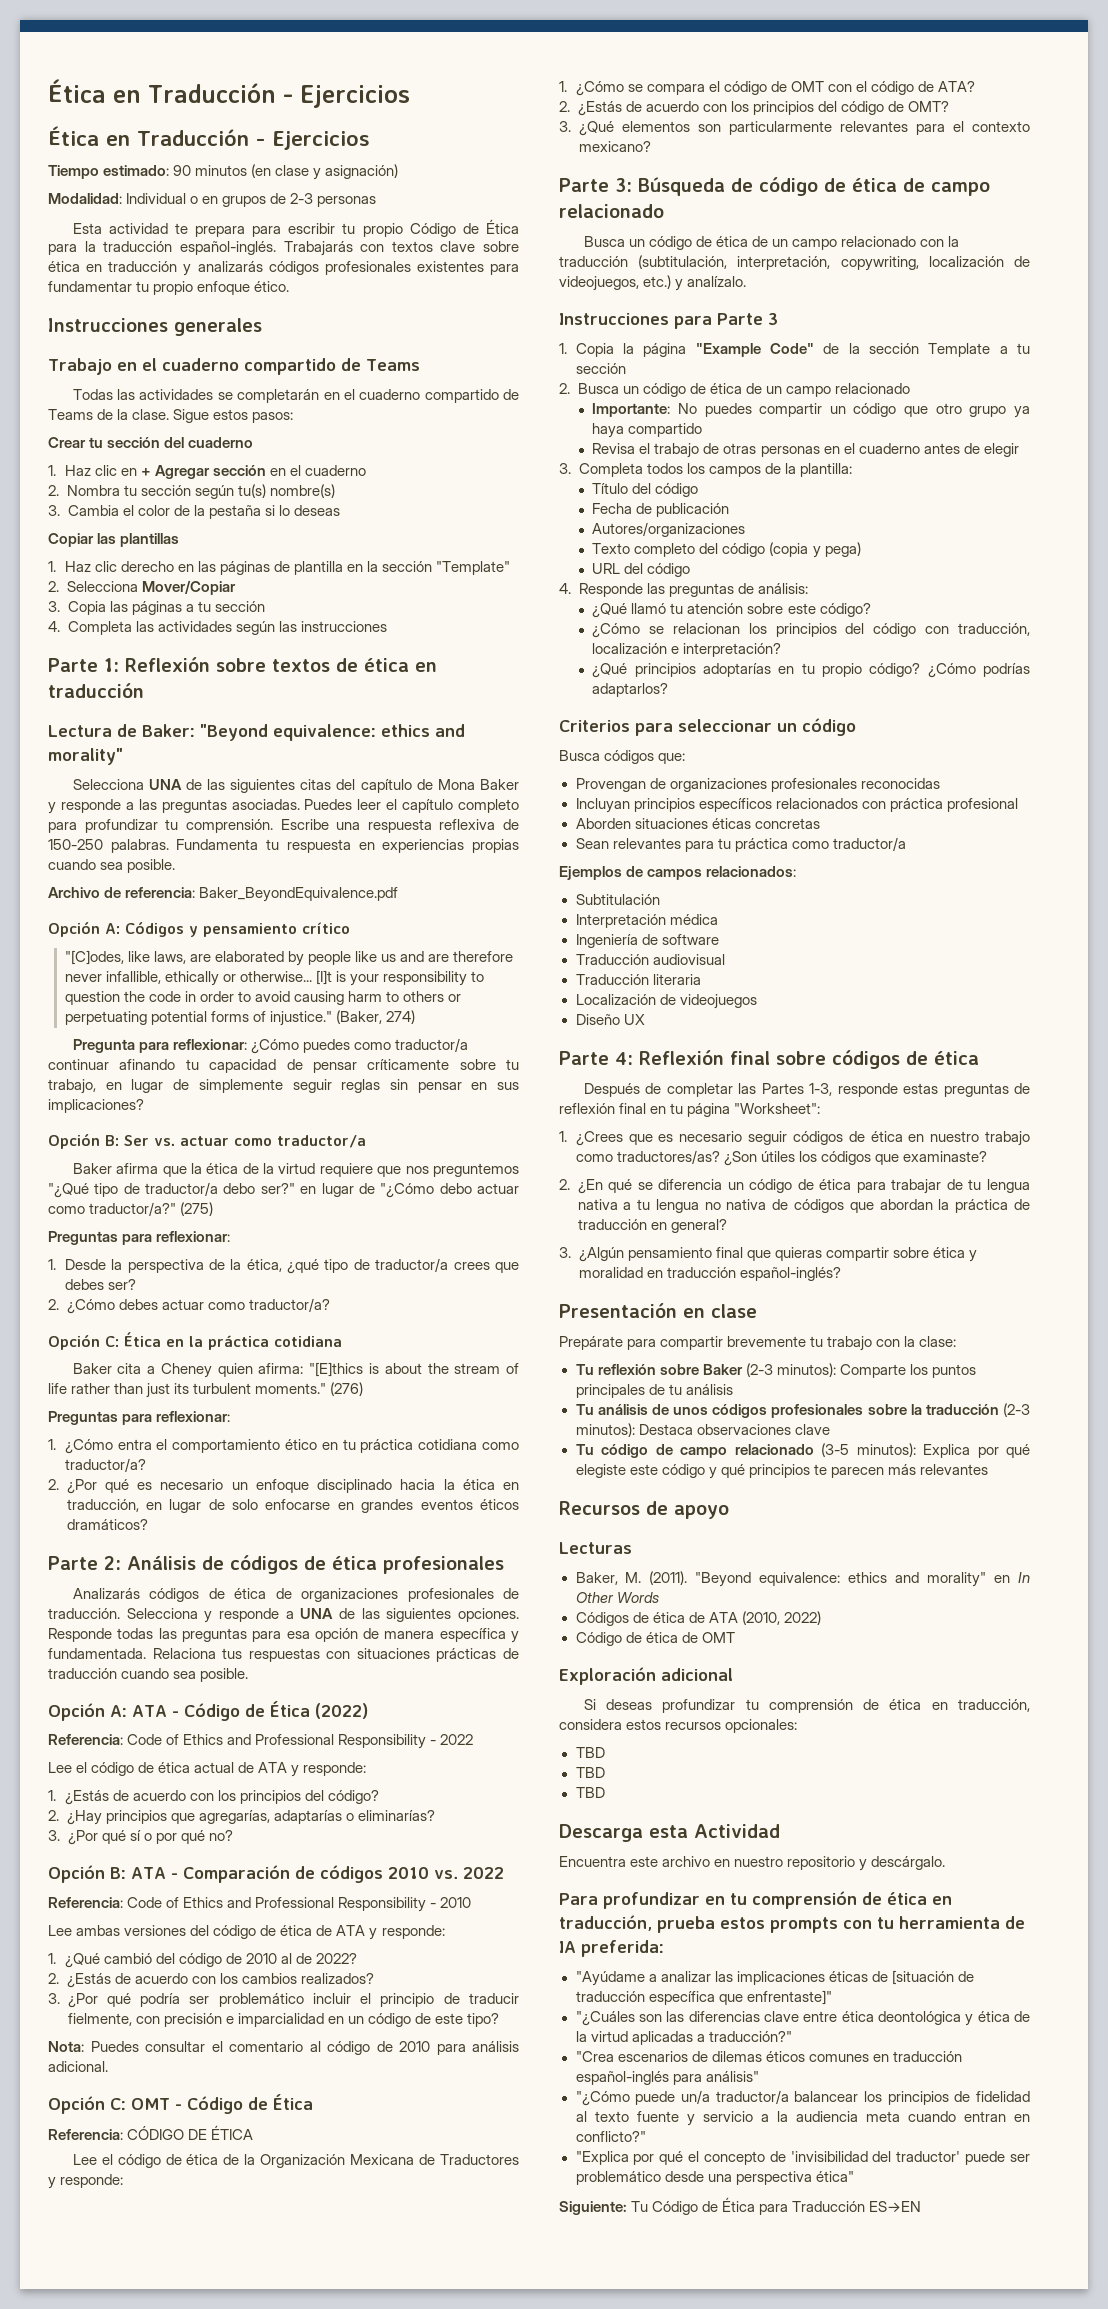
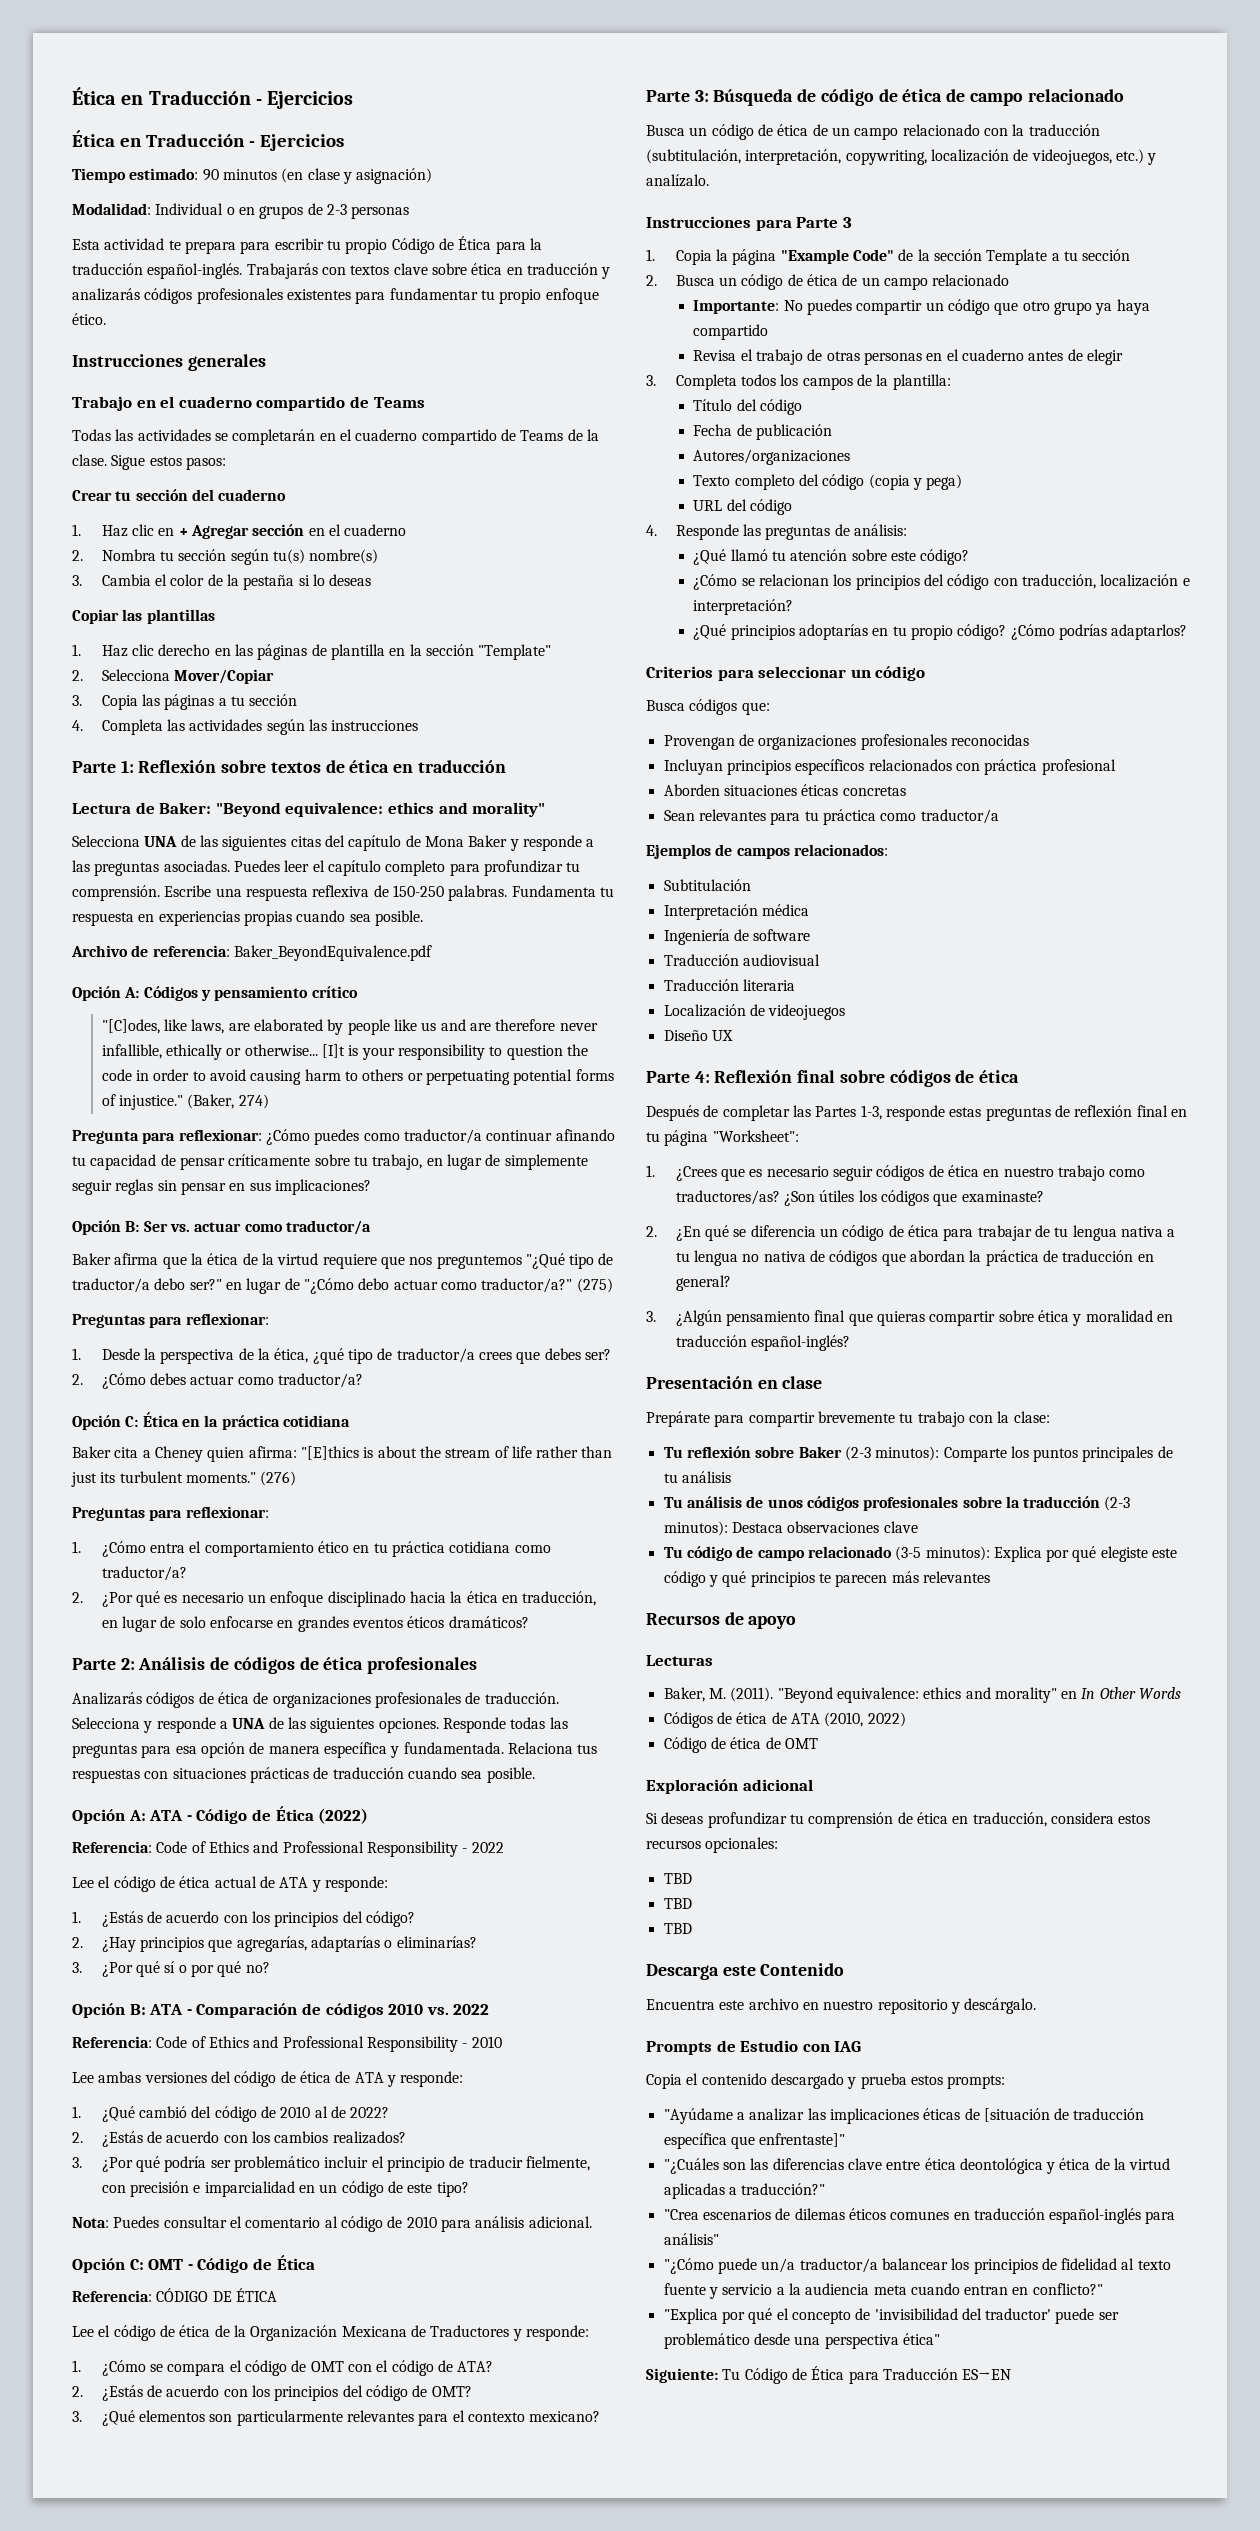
[649,1824,780,1838] esta Actividad -> [722,1963,845,1976] este Contenido
[559,1891,952,1909] [559,1915,1025,1933] [559,1940,664,1957] Para profundizar en tu comprensión de ética en traducción, prueba estos prompts con tu herramienta de IA preferida: -> [646,2040,862,2055] [646,2073,1006,2089] Prompts de Estudio con IAG // Copia el contenido descargado y prueba estos prompts:

